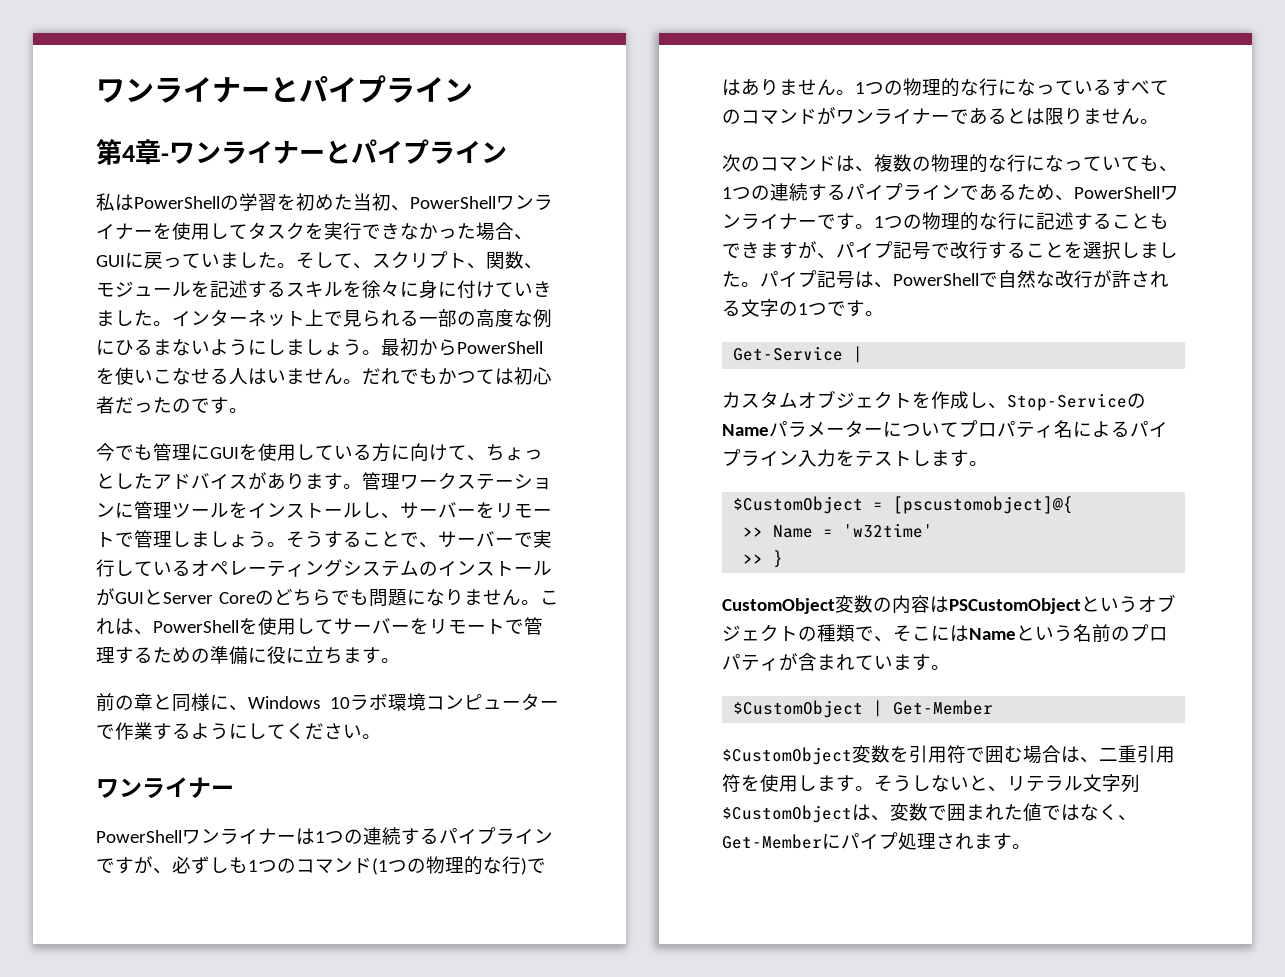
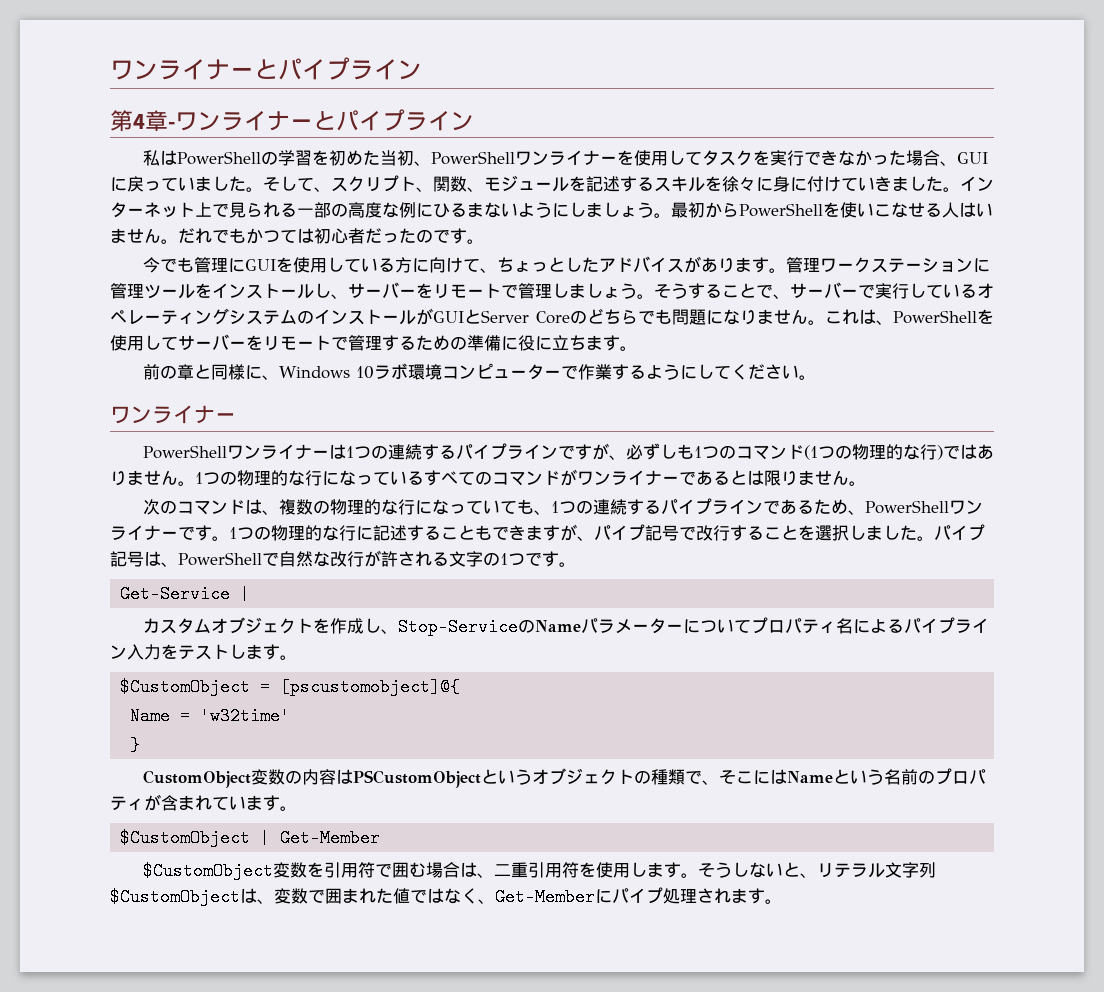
[743,527,764,537] >> -> (461, 687) none
[743,554,764,564] >> -> (291, 716) none

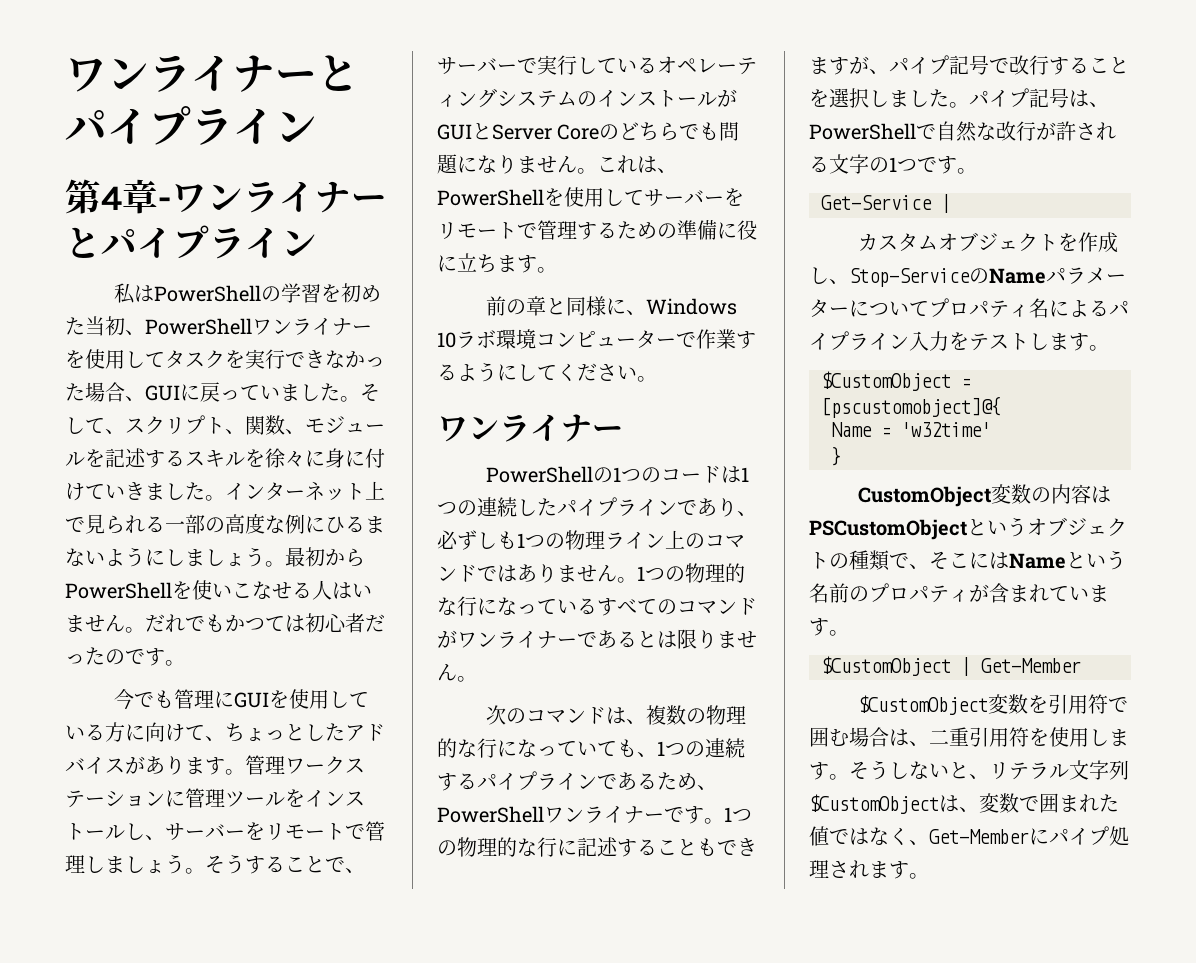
[226,444,329,459] ワンライナー -> [592,466,721,483] の1つのコード
[421,443,609,460] するパイプラインですが -> [517,497,737,517] したパイプラインであり
[735,444,943,460] コマンド(1つの物理的な行) -> [565,530,745,550] [437,565,477,582] 物理ライン上のコマンド

